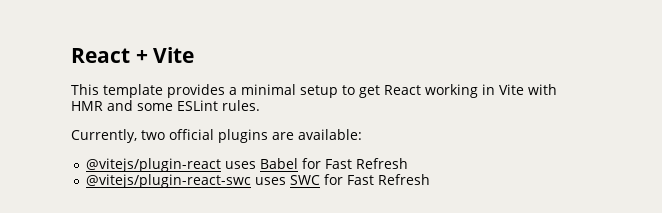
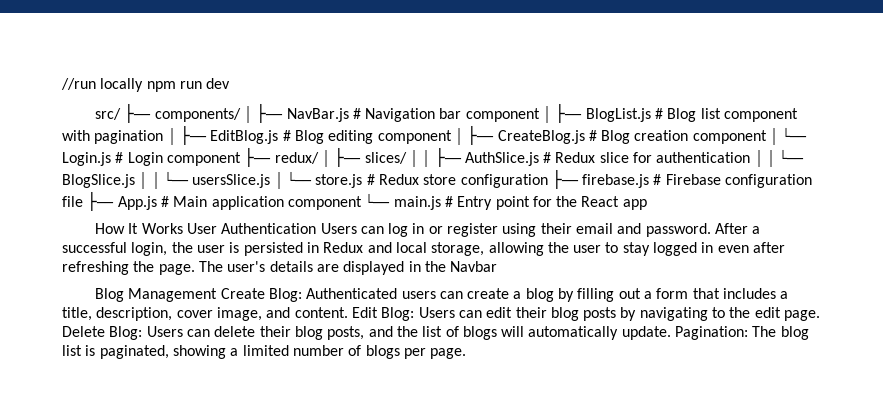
[71,47,195,63] [71,84,557,98] [71,100,260,111] [71,129,362,143] [85,158,408,172] [85,174,430,188] React + Vite // This template provides a minimal setup to get React working in Vite with HMR and some ESLint rules. // Currently, two official plugins are available: // @vitejs/plugin-react uses Babel for Fast Refresh // @vitejs/plugin-react-swc uses SWC for Fast Refresh -> [61,78,231,92] [94,103,799,123] [62,125,808,145] [62,147,805,167] [62,169,813,189] [62,191,647,211] [94,223,761,237] [62,242,786,256] [62,261,498,275] [94,288,789,302] [62,307,821,321] [62,326,809,340] [62,345,467,359] //run locally npm run dev // src/ ├── components/ │ ├── NavBar.js # Navigation bar component │ ├── BlogList.js # Blog list component with pagination │ ├── EditBlog.js # Blog editing component │ ├── CreateBlog.js # Blog creation component │ └── Login.js # Login component ├── redux/ │ ├── slices/ │ │ ├── AuthSlice.js # Redux slice for authentication │ │ └── BlogSlice.js │ │ └── usersSlice.js │ └── store.js # Redux store configuration ├── firebase.js # Firebase configuration file ├── App.js # Main application component └── main.js # Entry point for the React app // How It Works User Authentication Users can log in or register using their email and password. After a successful login, the user is persisted in Redux and local storage, allowing the user to stay logged in even after refreshing the page. The user's details are displayed in the Navbar // Blog Management Create Blog: Authenticated users can create a blog by filling out a form that includes a title, description, cover image, and content. Edit Blog: Users can edit their blog posts by navigating to the edit page. Delete Blog: Users can delete their blog posts, and the list of blogs will automatically update. Pagination: The blog list is paginated, showing a limited number of blogs per page.

